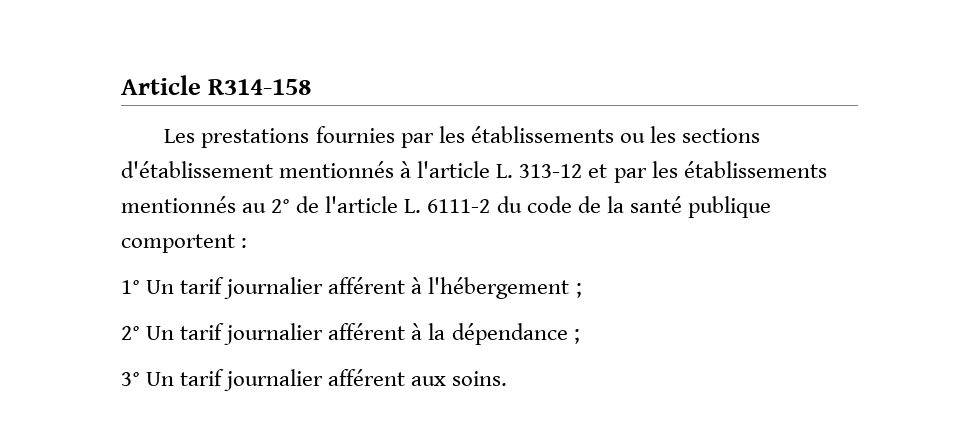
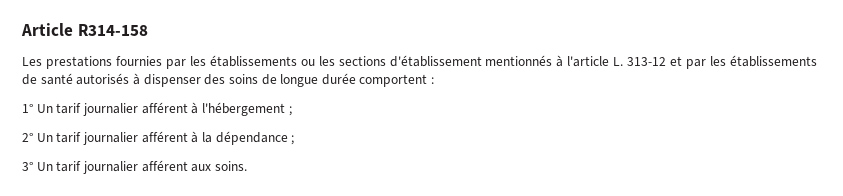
[121,196,771,218] mentionnés au 2° de l'article L. 6111-2 du code de la santé publique -> [22,73,356,87] de santé autorisés à dispenser des soins de longue durée

